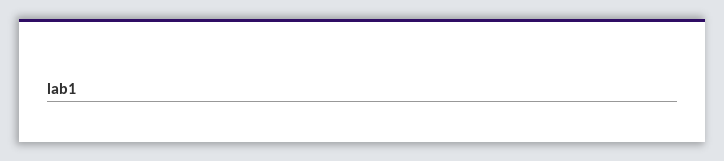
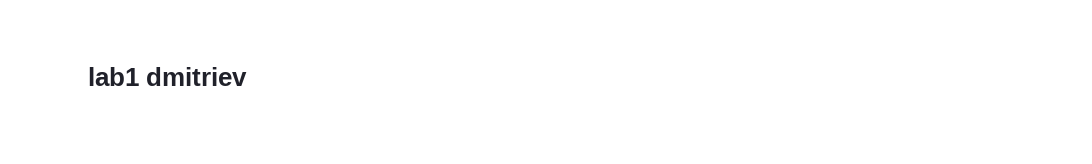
(76, 88) none -> [146,67,248,86] dmitriev

